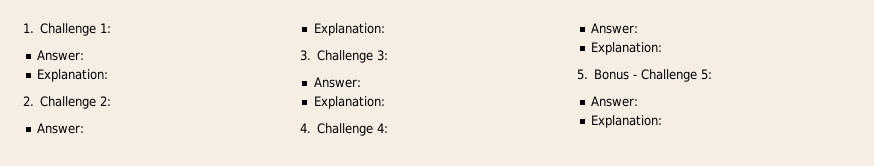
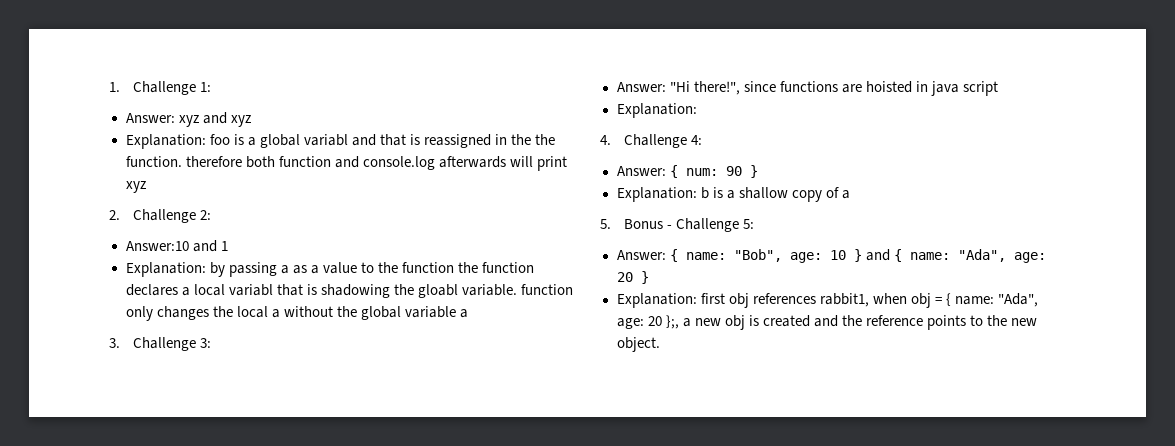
[36,69,108,82] [23,96,112,109] [36,123,84,134] [313,23,385,36] [300,50,389,63] [313,77,361,88] // Explanation: // 2. Challenge 2: // Answer: // Explanation: // 3. Challenge 3: // Answer: -> [178,112,251,127] [125,134,556,149] [125,156,567,171] [125,181,146,193] [109,209,211,223] [125,240,228,252] [125,262,535,277] [125,284,573,298] [125,306,468,321] [109,337,211,351] [616,81,998,96] xyz and xyz // Explanation: foo is a global variabl and that is reassigned in the the function. therefore both function and console.log afterwards will print xyz // 2. Challenge 2: // Answer:10 and 1 // Explanation: by passing a as a value to the function the function declares a local variabl that is shadowing the gloabl variable. function only changes the local a without the global variable a // 3. Challenge 3: // Answer: "Hi there!", since functions are hoisted in java script
[590,42,662,55] // Explanation: -> [669,165,758,178] [616,187,850,202] { num: 90 } // Explanation: b is a shallow copy of a
[590,115,662,128] // Explanation: -> [669,249,1046,263] [616,271,649,284] [616,293,1038,308] [616,315,1038,330] [616,337,660,352] { name: "Bob", age: 10 } and { name: "Ada", age: 20 } // Explanation: first obj references rabbit1, when obj = { name: "Ada", age: 20 };, a new obj is created and the reference points to the new object.

